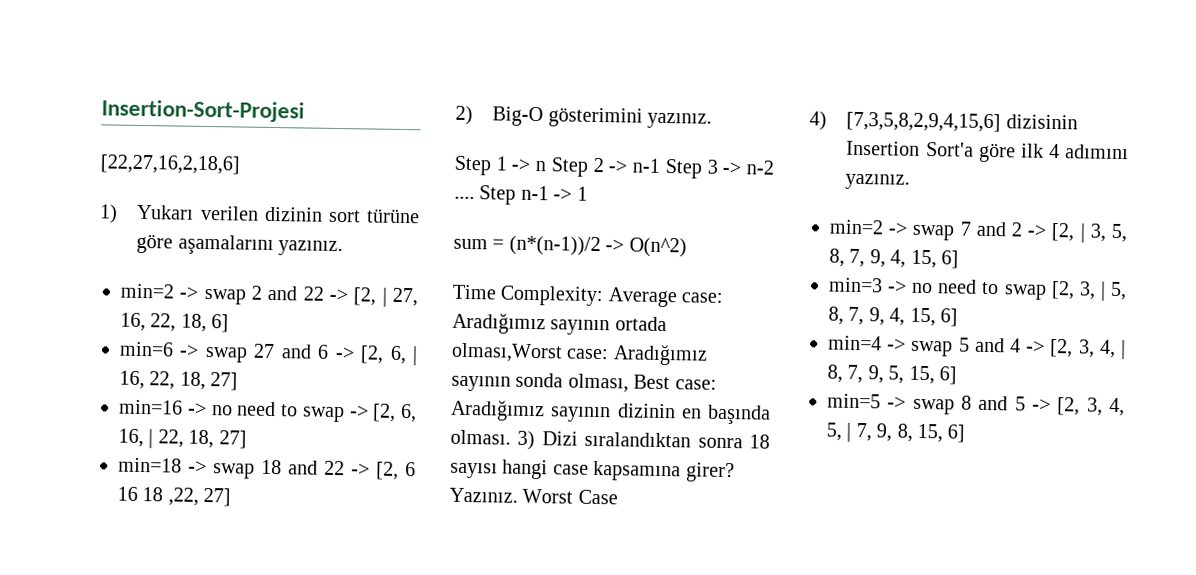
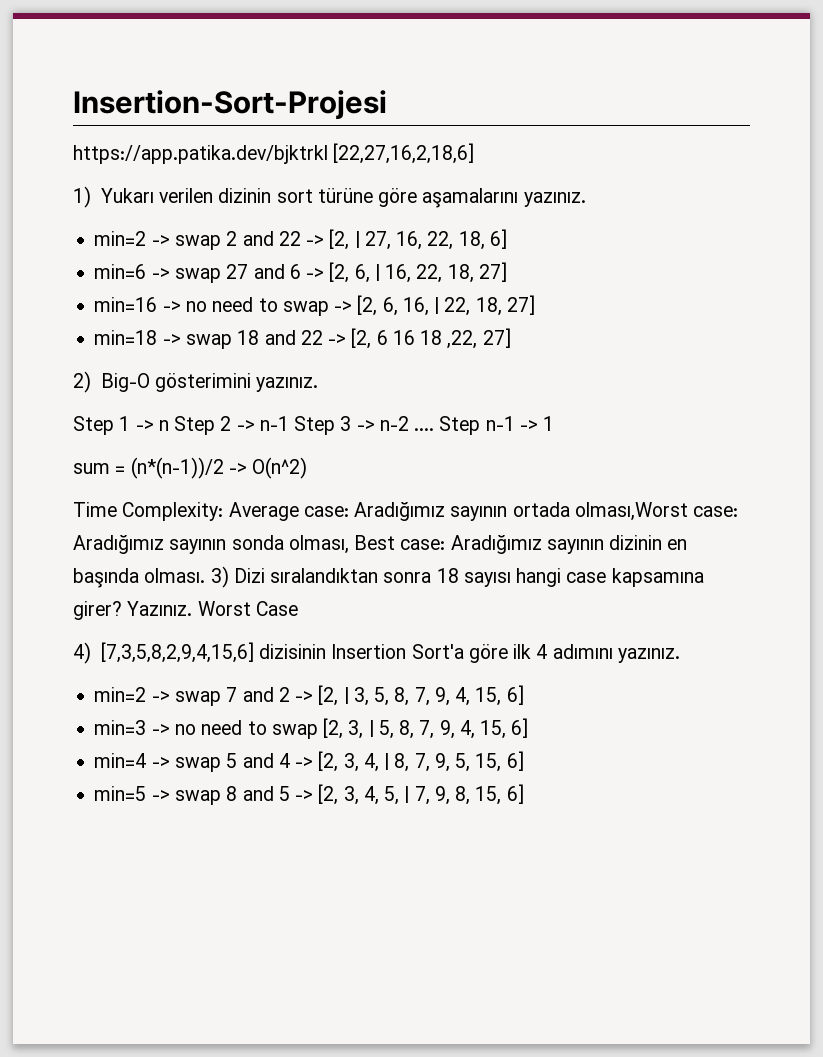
(305, 111) none -> [73,145,328,164] https://app.patika.dev/bjktrkl

